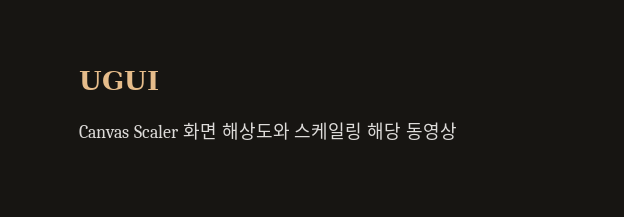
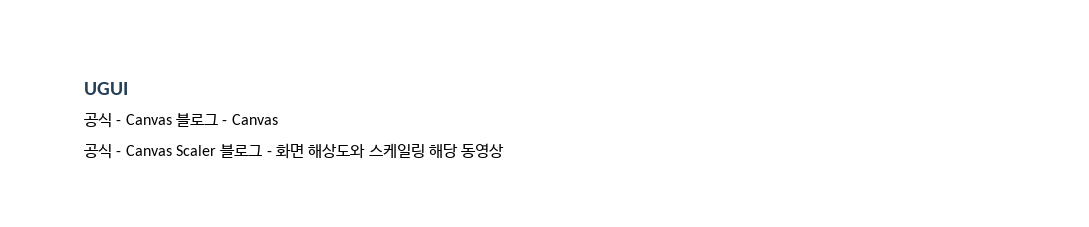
[79,124,179,138] Canvas Scaler -> [84,113,278,128] [84,144,272,159] 공식 - Canvas 블로그 - Canvas // 공식 - Canvas Scaler 블로그 -

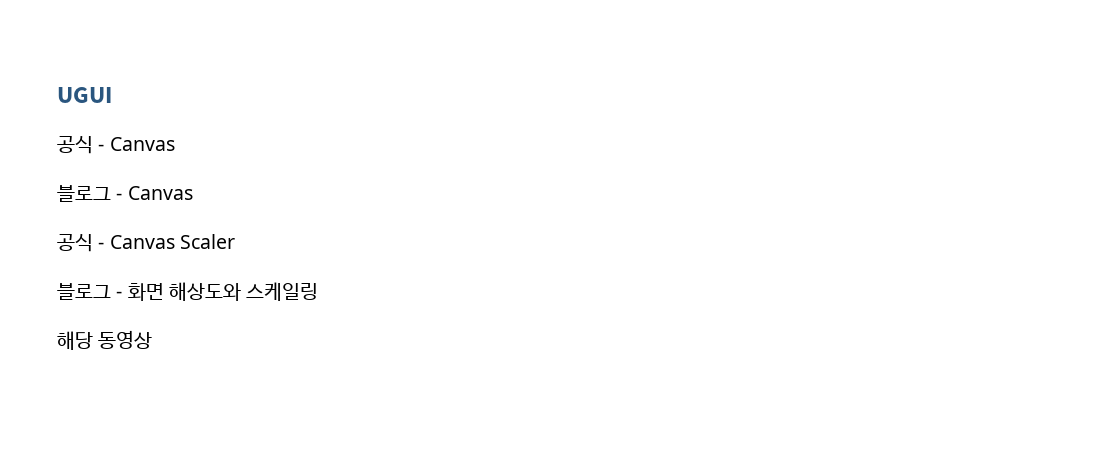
(172, 119) none -> (175, 144) //
(216, 150) none -> (235, 241) //
(425, 150) none -> (319, 291) //

